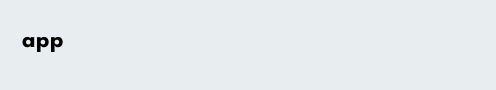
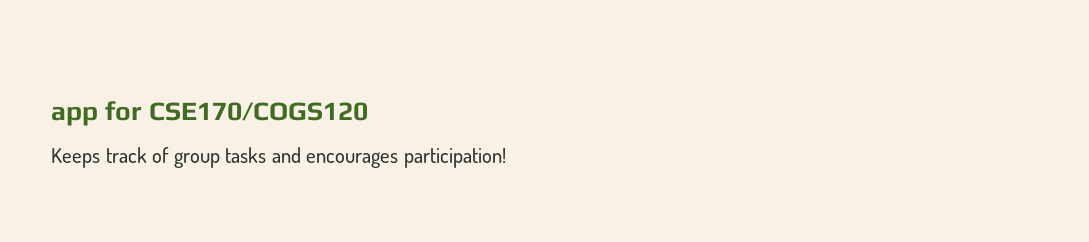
(64, 44) none -> [105,101,369,121] [51,147,506,168] for CSE170/COGS120 // Keeps track of group tasks and encourages participation!

